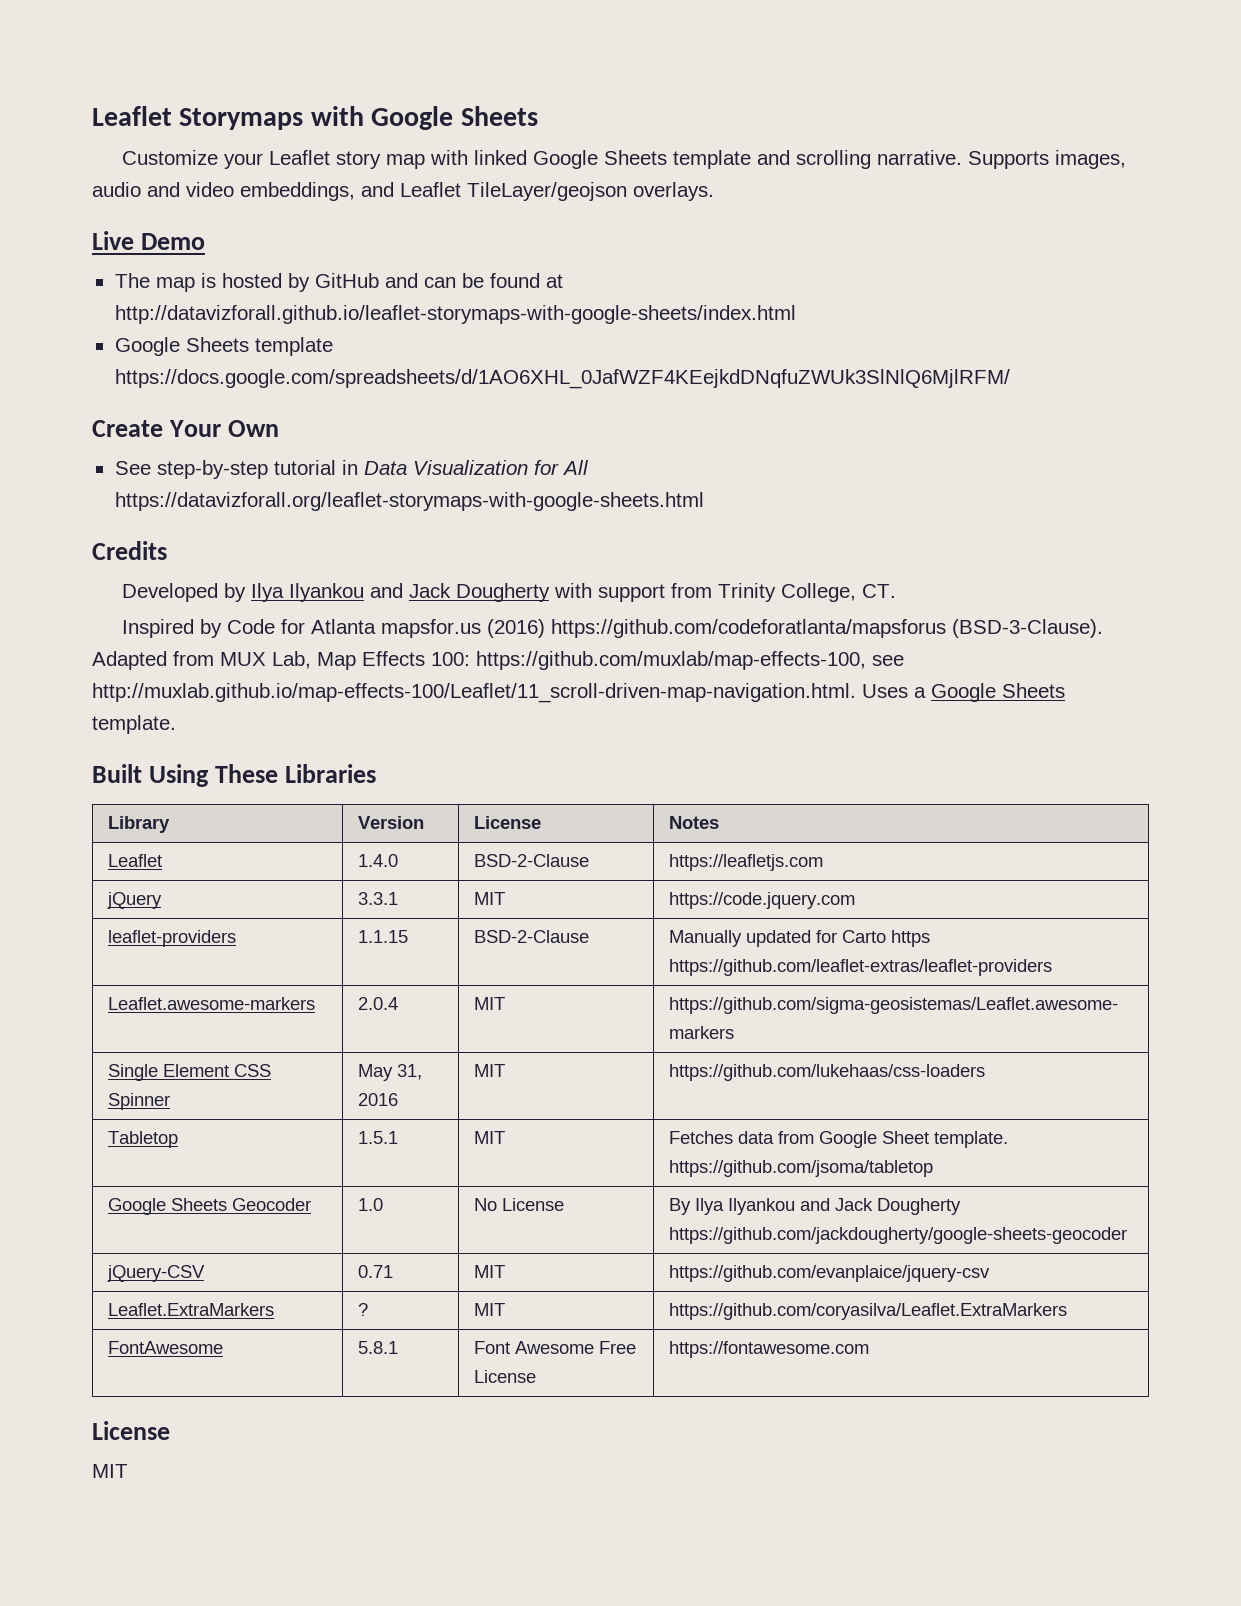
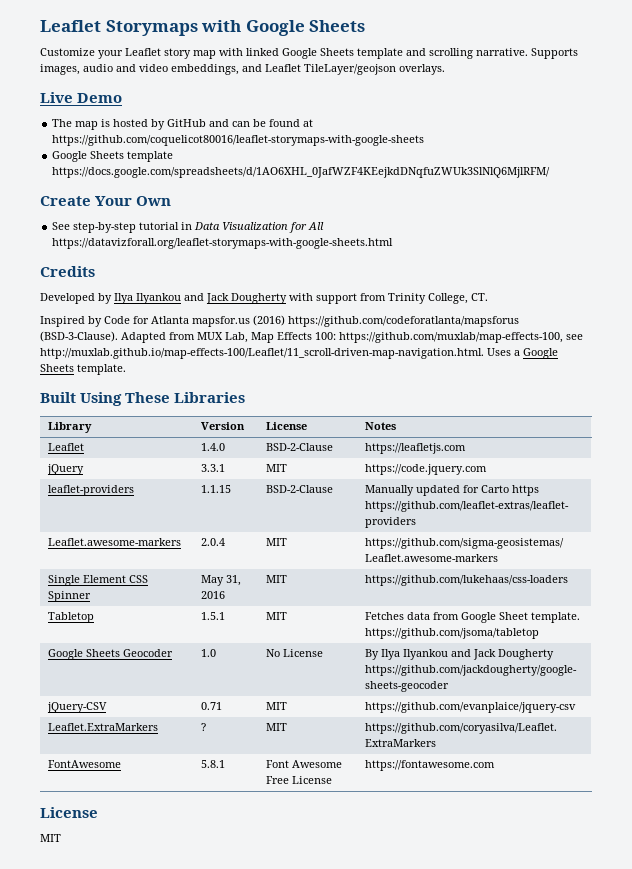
[114,305,796,324] http://datavizforall.github.io/leaflet-storymaps-with-google-sheets/index.html -> [52,135,425,146] https://github.com/coquelicot80016/leaflet-storymaps-with-google-sheets

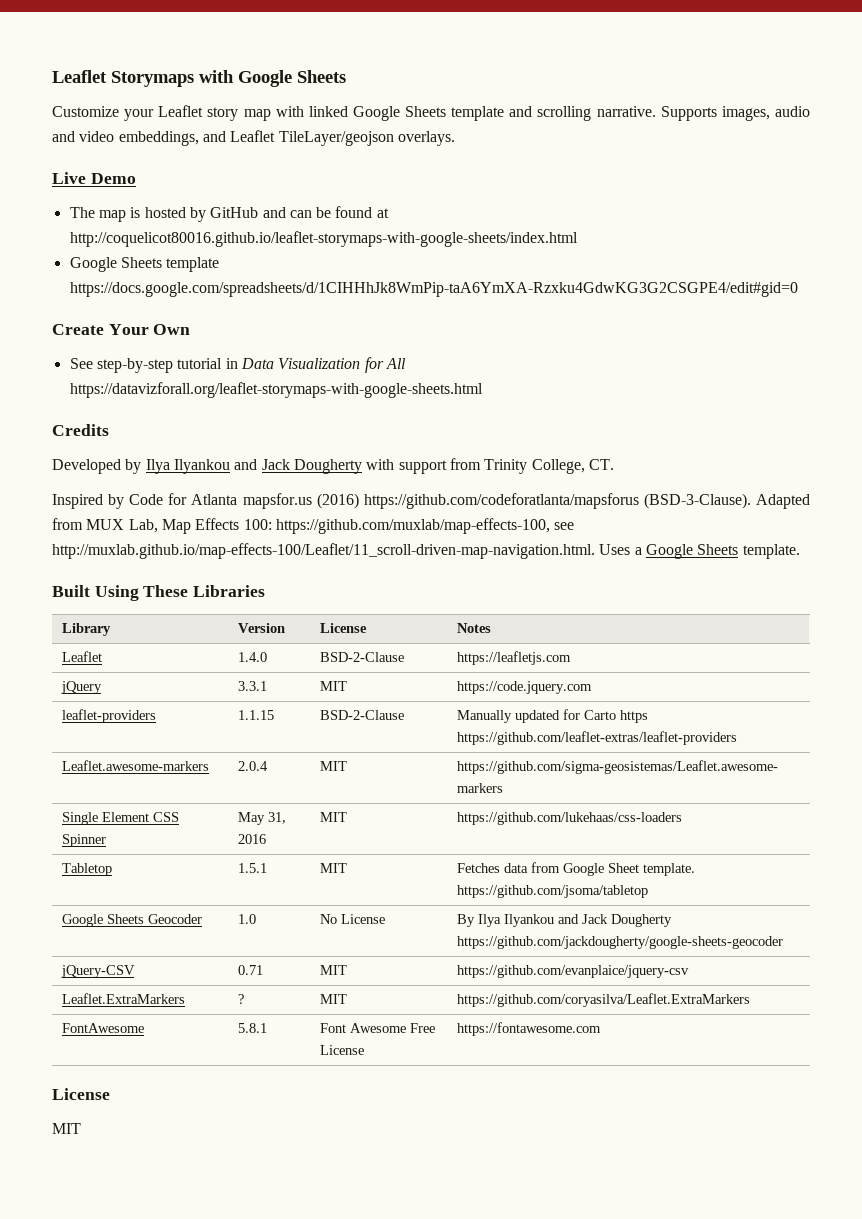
[52,135,425,146] [52,151,174,162] [52,167,551,178] https://github.com/coquelicot80016/leaflet-storymaps-with-google-sheets // Google Sheets template https://docs.google.com/spreadsheets/d/1AO6XHL_0JafWZF4KEejkdDNqfuZWUk3SlNlQ6MjlRFM/ -> [69,231,578,247] [69,257,220,272] [69,282,798,297] http://coquelicot80016.github.io/leaflet-storymaps-with-google-sheets/index.html // Google Sheets template https://docs.google.com/spreadsheets/d/1CIHHhJk8WmPip-taA6YmXA-Rzxku4GdwKG3G2CSGPE4/edit#gid=0

